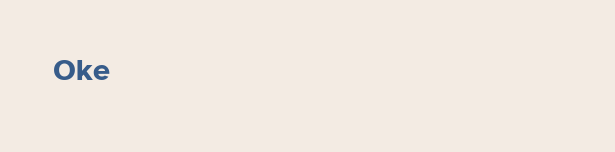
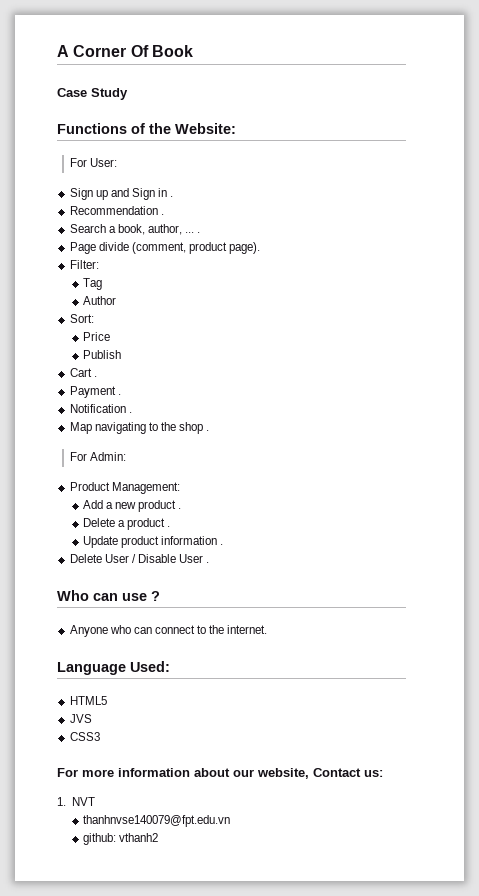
[53,60,110,80] Oke -> [57,45,193,57] [57,88,128,100] [57,123,236,134] [70,158,118,167] [69,188,174,200] [69,206,164,215] [69,224,201,235] [69,242,261,254] [69,260,99,269] [83,278,103,290] [83,296,117,305] [69,314,94,323] [83,332,111,341] [83,350,122,359] [69,368,97,377] [69,386,121,398] [69,404,132,413] [69,422,210,434] [70,452,127,461] [69,482,180,494] [83,500,182,512] [83,518,171,530] [83,536,224,548] [69,554,210,563] [57,590,160,601] [69,625,268,637] [57,661,170,675] [69,696,107,705] [69,714,92,723] [69,732,100,741] [57,768,383,779] [57,797,95,806] [83,815,231,827] [83,833,159,845] A Corner Of Book // Case Study // Functions of the Website: // For User: // Sign up and Sign in . // Recommendation . // Search a book, author, ... . // Page divide (comment, product page). // Filter: // Tag // Author // Sort: // Price // Publish // Cart . // Payment . // Notification . // Map navigating to the shop . // For Admin: // Product Management: // Add a new product . // Delete a product . // Update product information . // Delete User / Disable User . // Who can use ? // Anyone who can connect to the internet. // Language Used: // HTML5 // JVS // CSS3 // For more information about our website, Contact us: // 1. NVT // thanhnvse140079@fpt.edu.vn // github: vthanh2

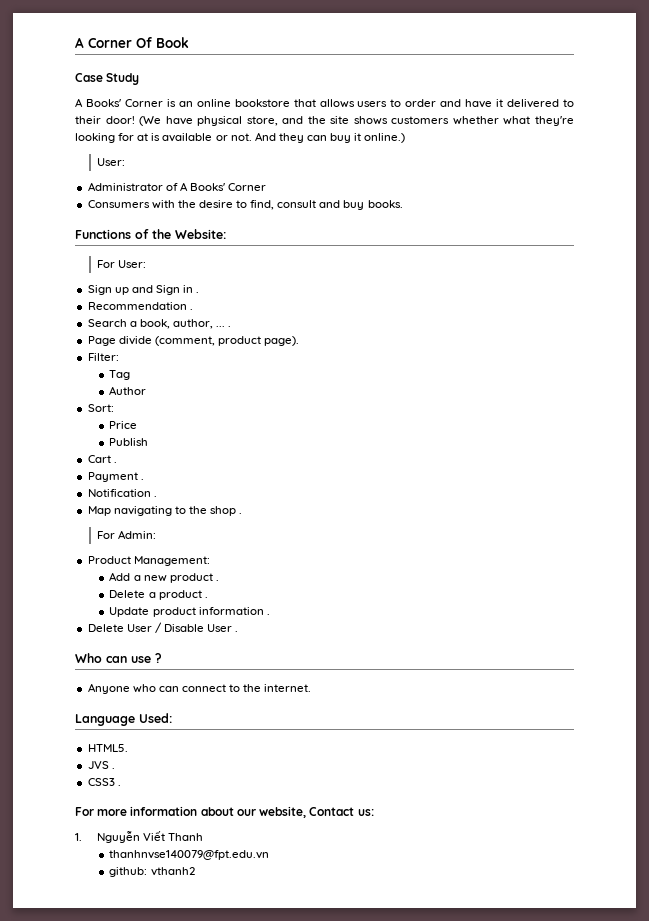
(128, 94) none -> [75,98,574,108] [75,116,574,126] [75,132,406,143] [96,158,125,166] [87,182,267,191] [87,200,403,210] // A Books' Corner is an online bookstore that allows users to order and have it delivered to their door! (We have physical store, and the site shows customers whether what they're looking for at is available or not. And they can buy it online.) // User: // Administrator of A Books' Corner // Consumers with the desire to find, consult and buy books.
[69,696,107,705] HTML5 -> [87,744,128,752] HTML5.
(92, 718) none -> [111,768,115,769] .
(100, 736) none -> [117,785,121,786] .
[71,797,95,806] NVT -> [96,831,204,843] Nguyễn Viết Thanh

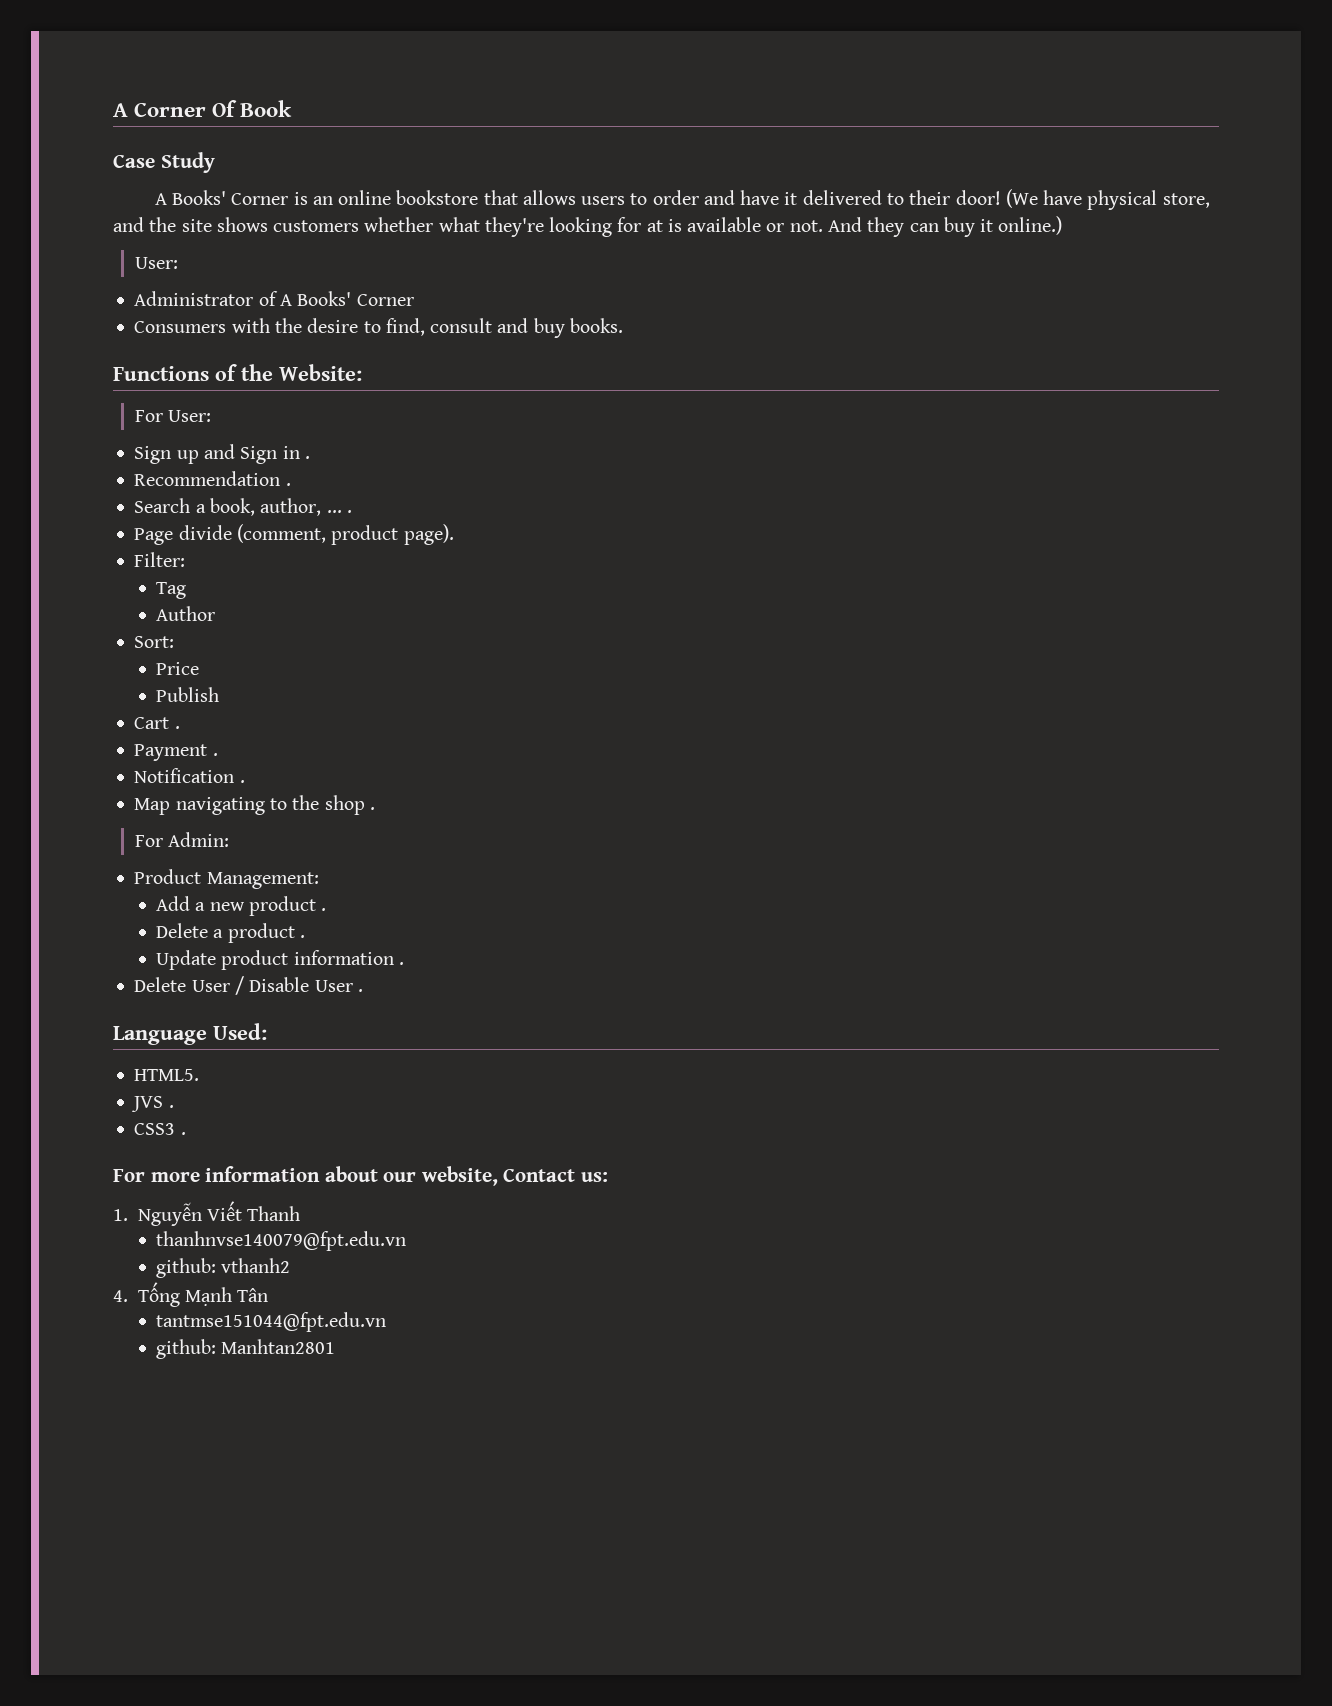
[75,653,162,663] [87,683,312,694] // Who can use ? // Anyone who can connect to the internet. -> (363, 990) none
(195, 871) none -> [113,1282,269,1307] [156,1312,387,1332] [156,1339,336,1359] // 4. Tống Mạnh Tân // tantmse151044@fpt.edu.vn // github: Manhtan2801

